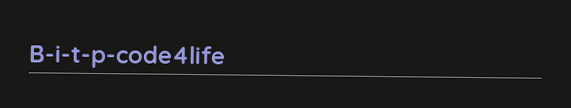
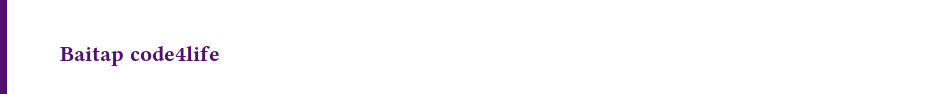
[28,44,226,70] B-i-t-p-code4life -> [60,46,220,66] Baitap code4life

